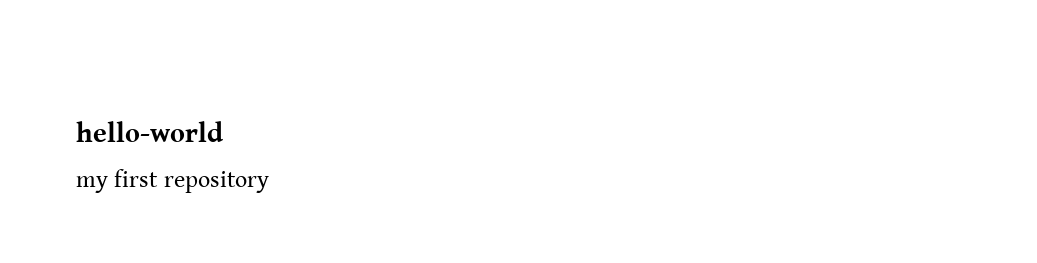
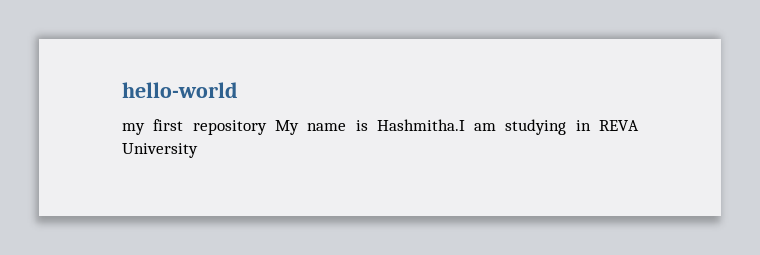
(269, 182) none -> [274,119,639,135] [122,143,198,158] My name is Hashmitha.I am studying in REVA University

